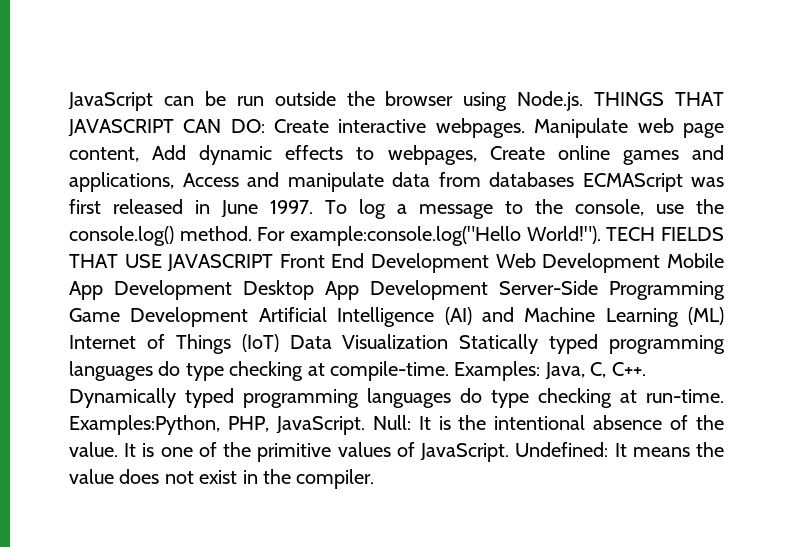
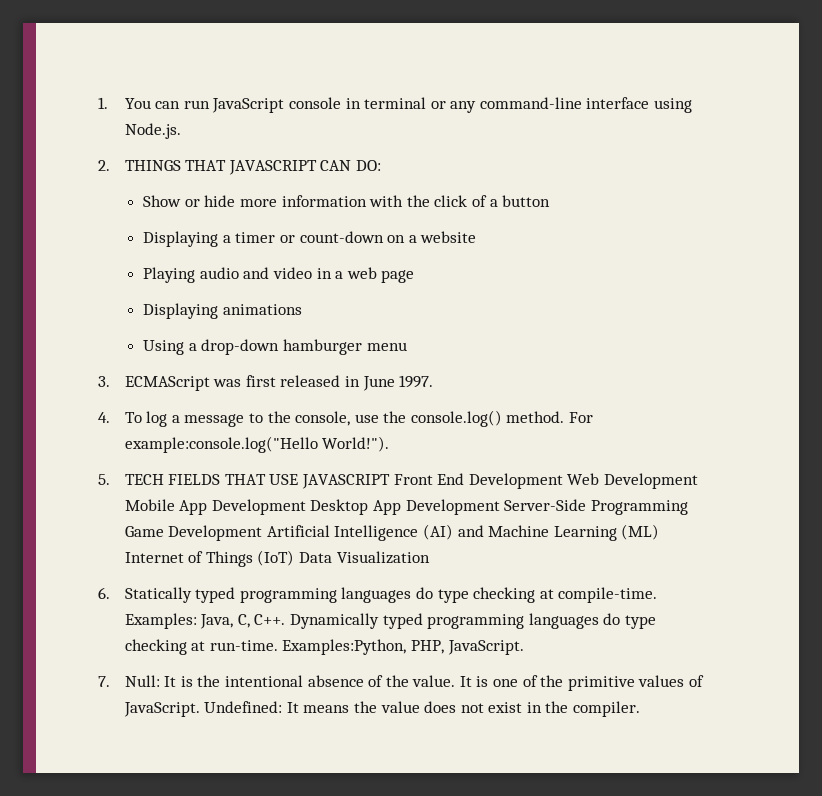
[68,91,454,111] JavaScript can be run outside the browser -> [98,97,650,113] 1. You can run JavaScript console in terminal or any command-line interface
(584, 101) none -> [98,160,110,171] // 2.
[274,118,724,138] [69,145,724,165] [69,172,574,192] Create interactive webpages. Manipulate web page content, Add dynamic effects to webpages, Create online games and applications, Access and manipulate data from databases -> [143,195,551,207] [143,231,477,247] [143,267,415,283] [143,303,302,319] [143,339,407,355] [98,376,110,387] // Show or hide more information with the click of a button // Displaying a timer or count-down on a website // Playing audio and video in a web page // Displaying animations // Using a drop-down hamburger menu // 3.
(314, 207) none -> [98,412,110,423] // 4.
(601, 235) none -> [98,474,110,485] // 5.
(449, 341) none -> [98,587,110,599] // 6.
(365, 425) none -> [98,676,110,687] // 7.

